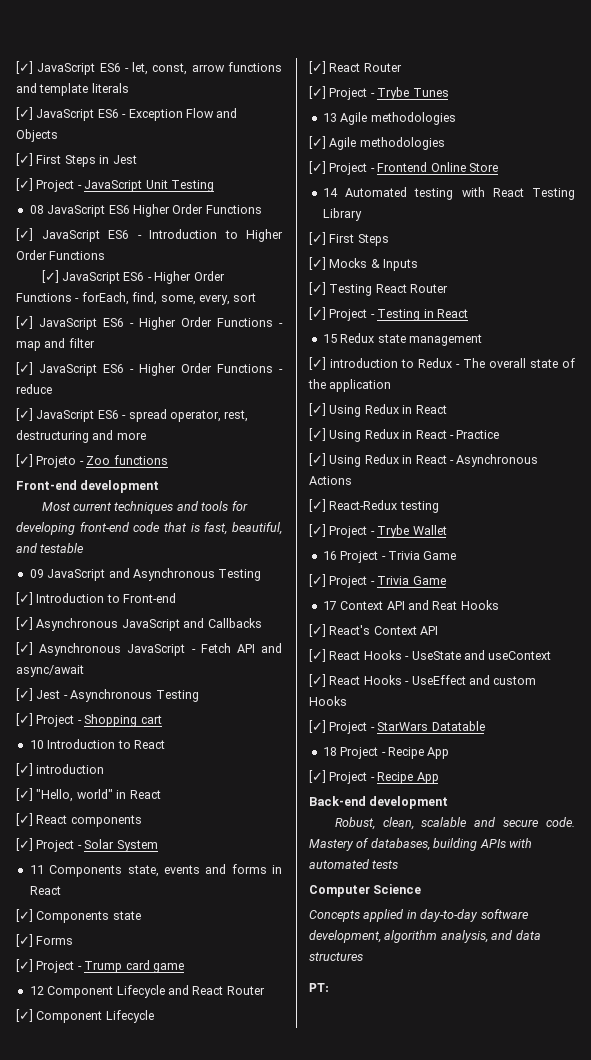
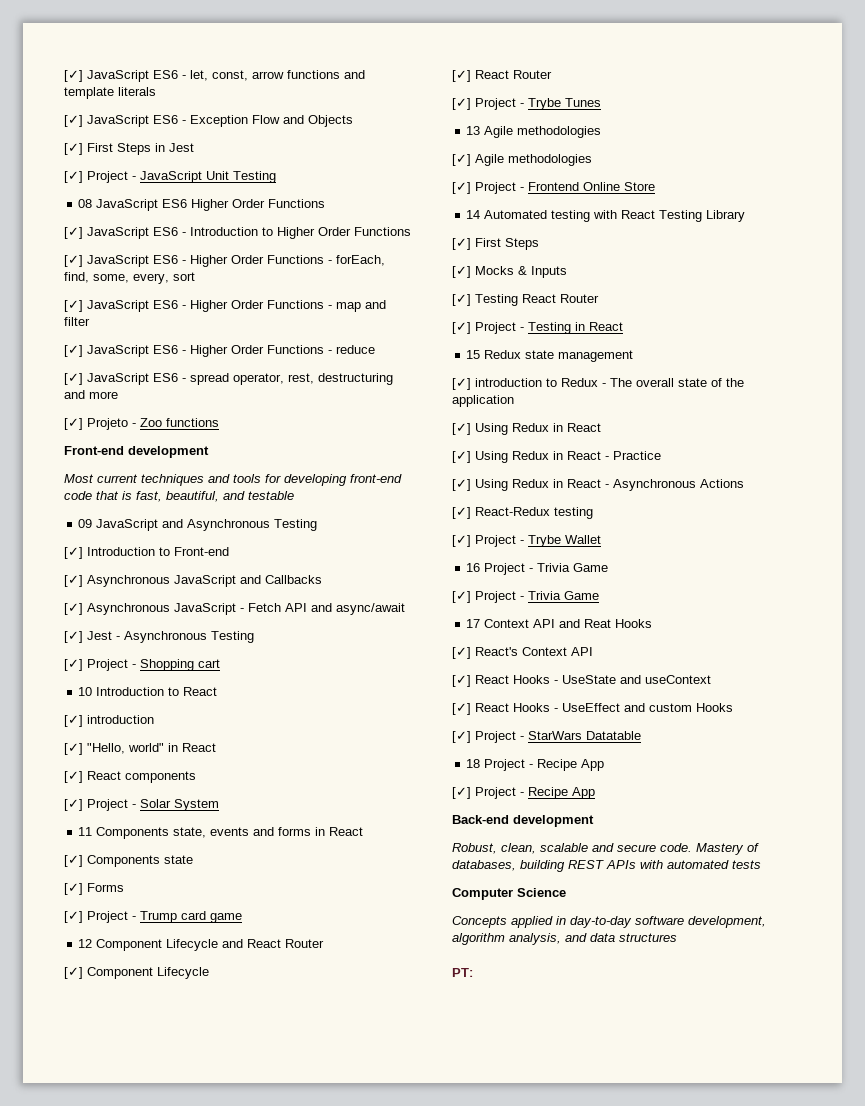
(478, 844) none -> [568,860,604,869] REST

